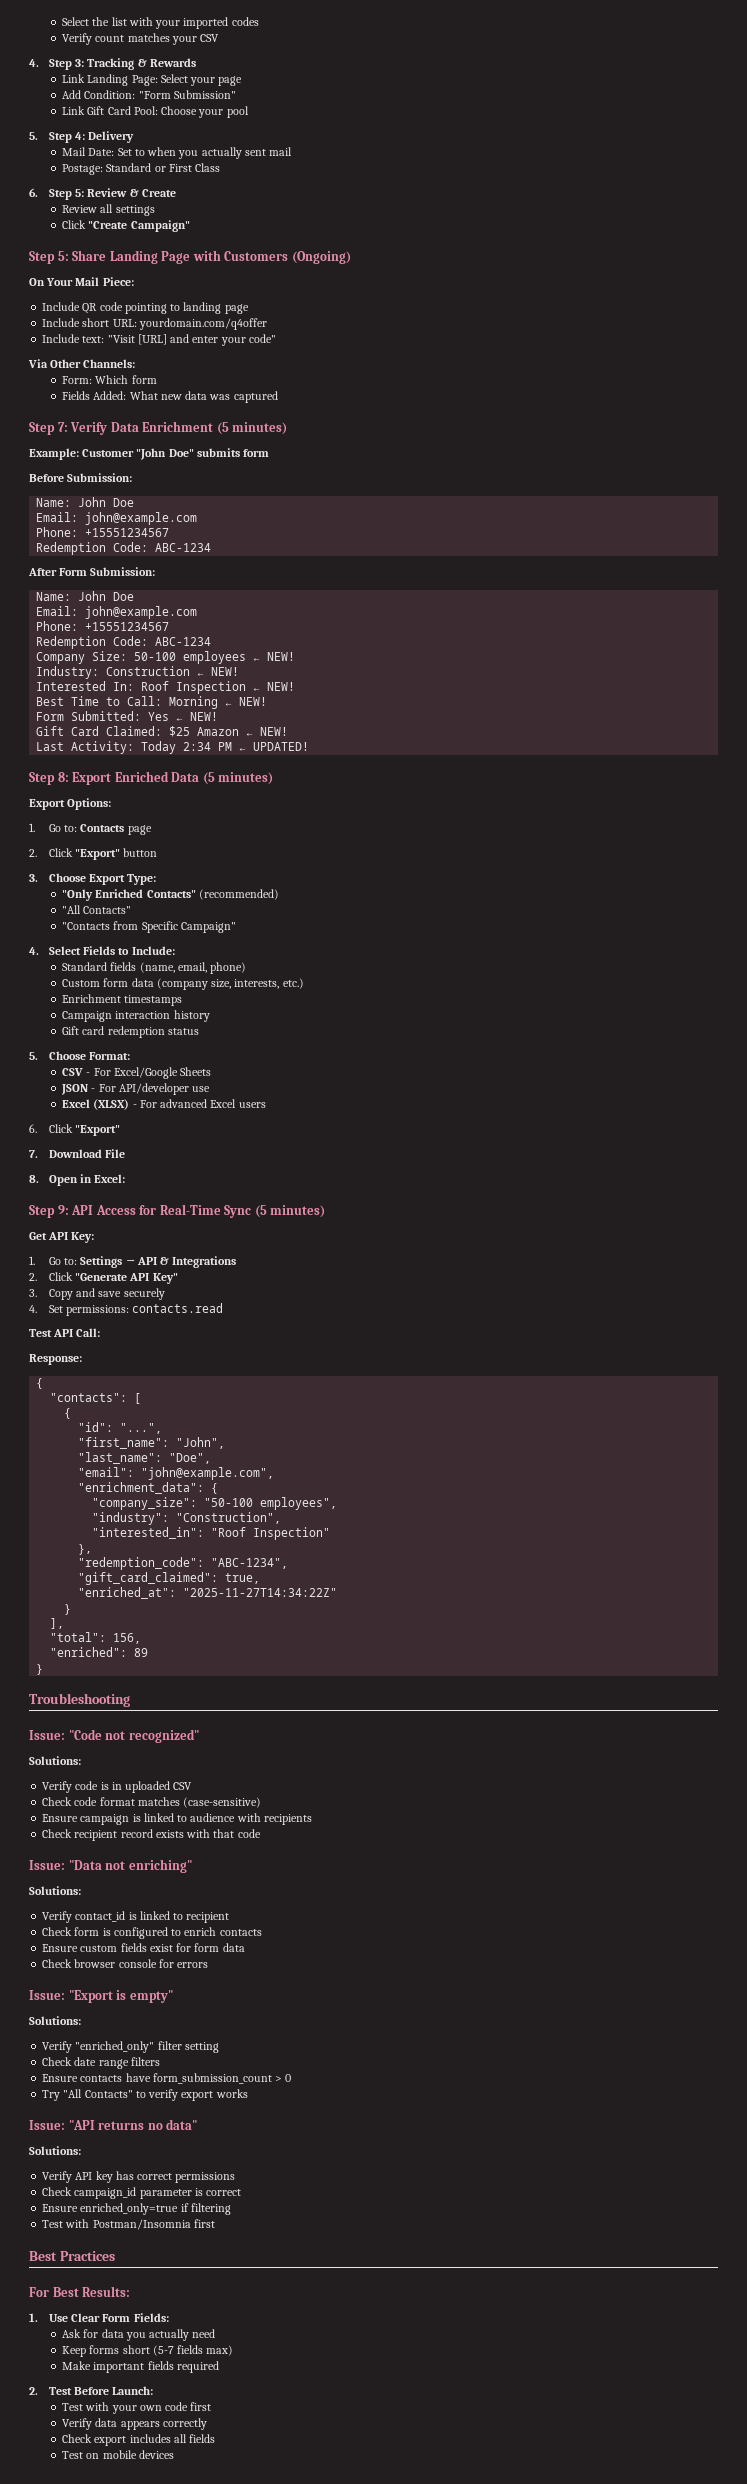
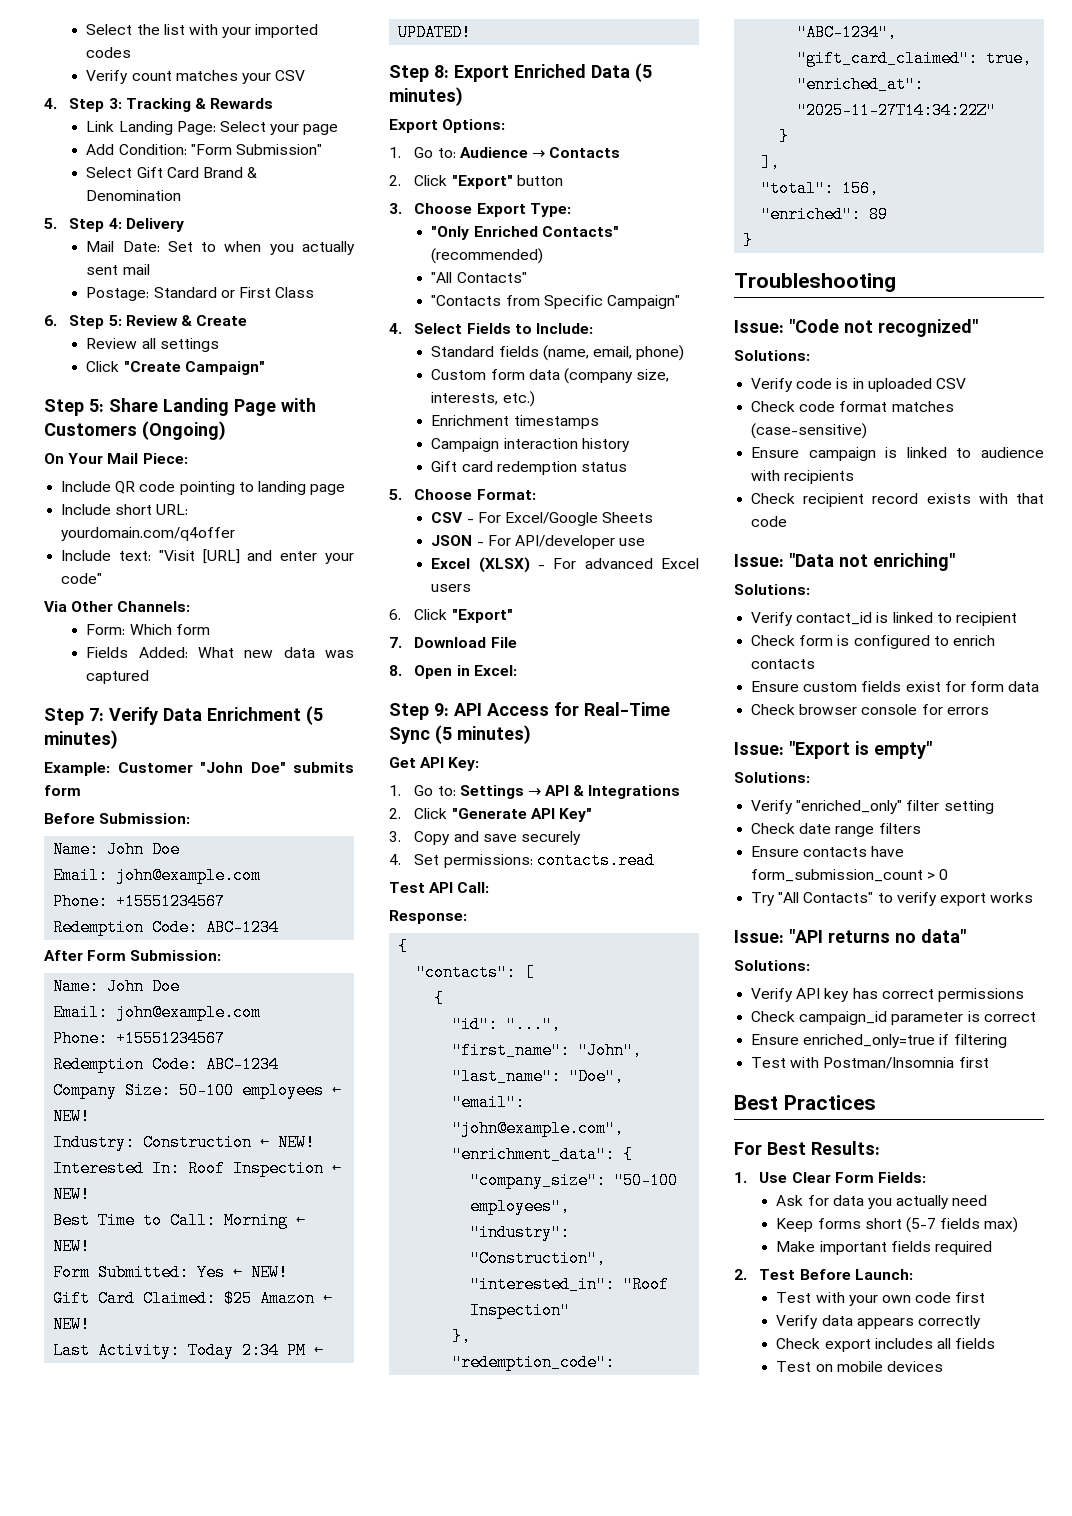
[62,106,249,118] Link Gift Card Pool: Choose your pool -> [86,167,258,178] [86,190,182,201] Select Gift Card Brand & Denomination
(78, 828) none -> [459,147,545,158] Audience →
[127,825,152,835] page -> (621, 152) none

